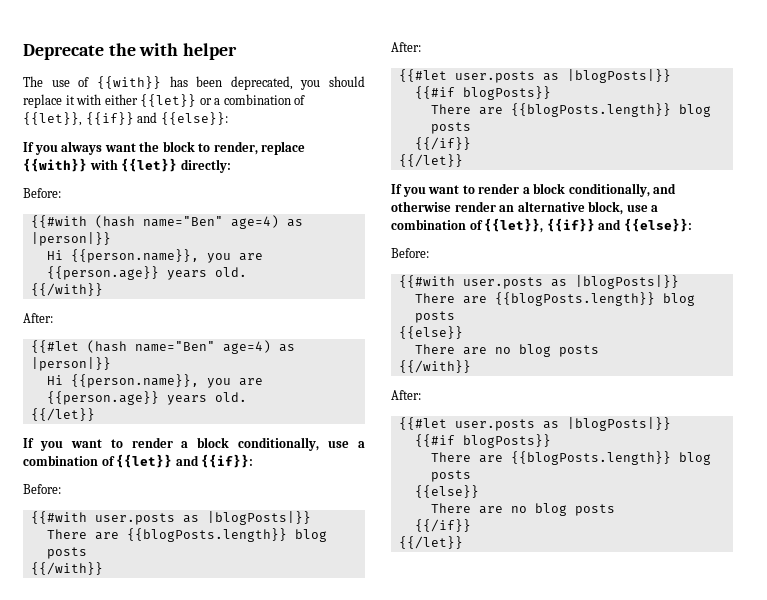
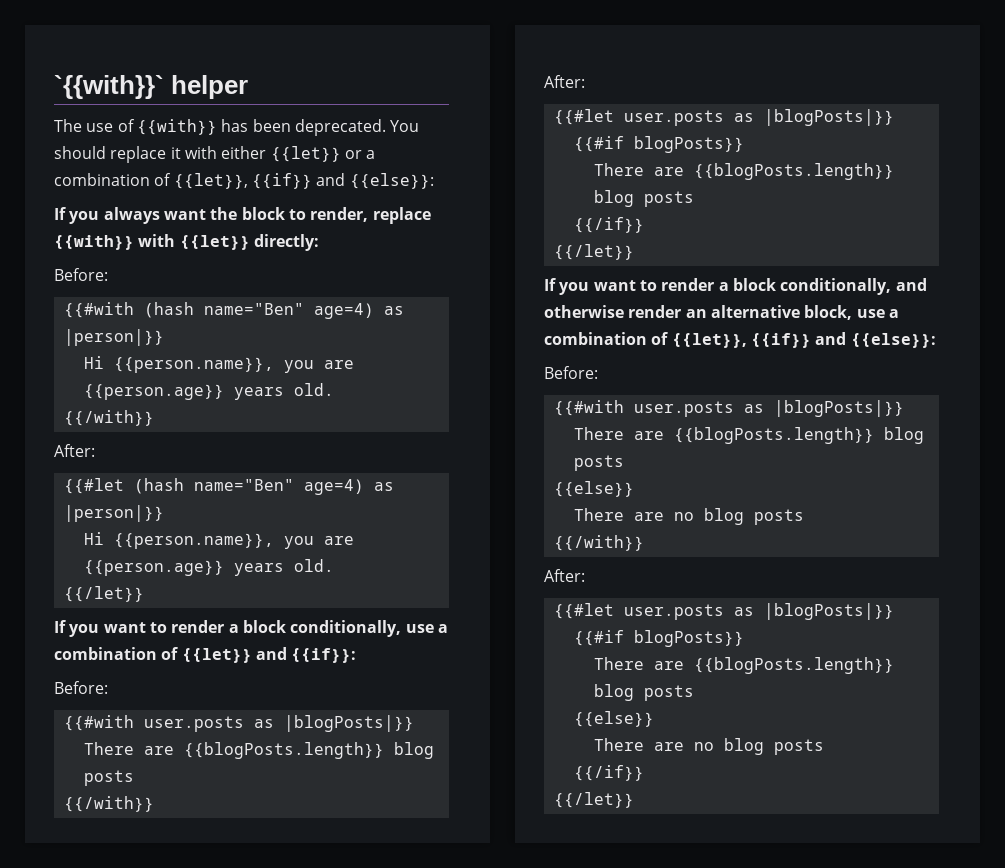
[23,43,179,60] Deprecate the with -> [54,75,164,99] `{{with}}`
[230,76,321,90] deprecated, you -> [294,119,420,136] deprecated. You

